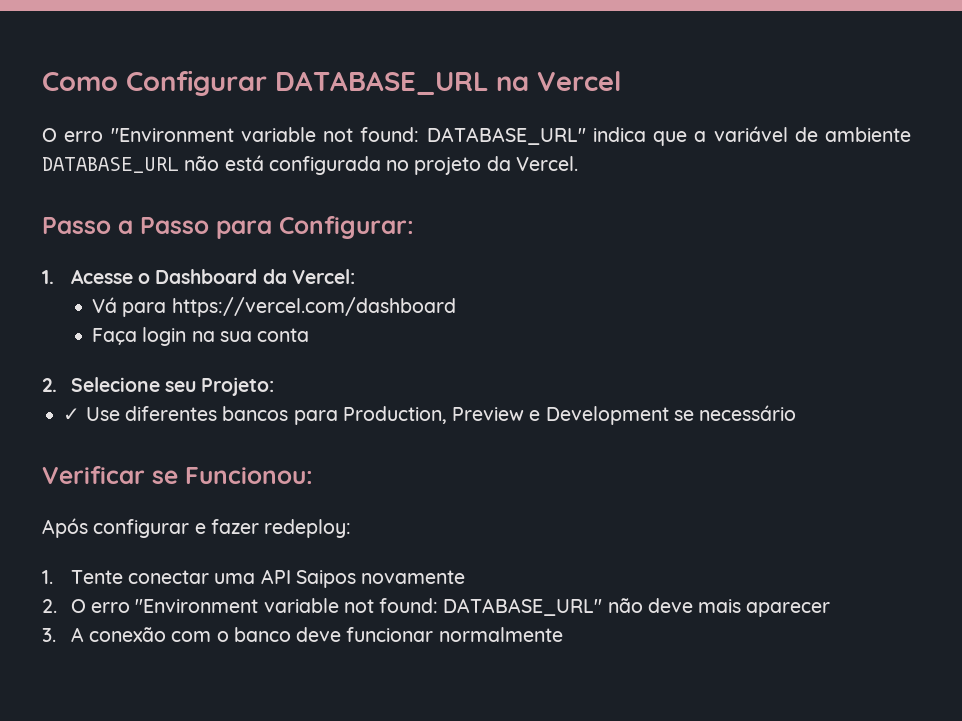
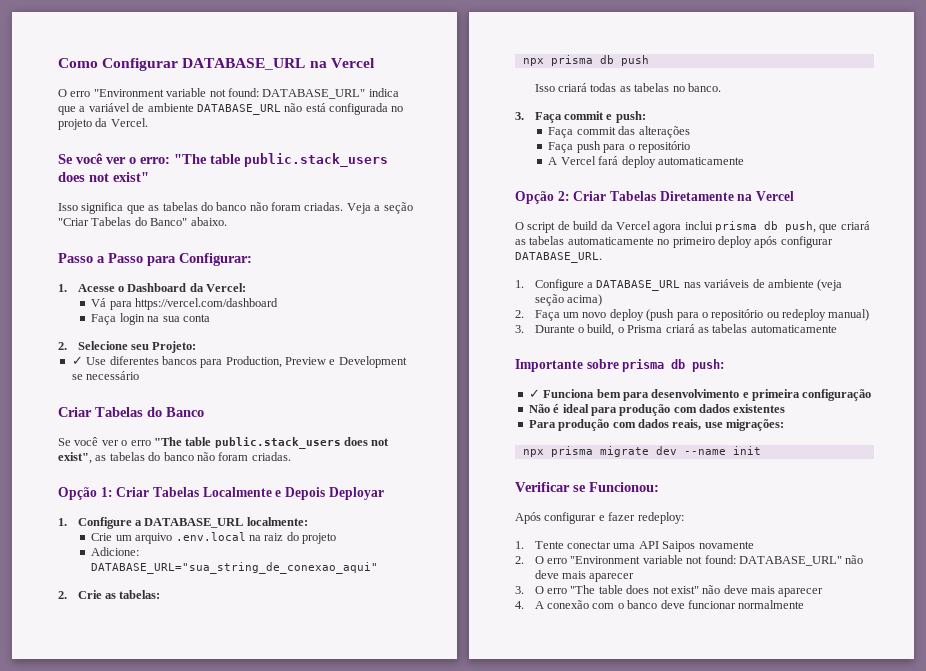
(578, 163) none -> [58,153,388,167] [58,172,149,182] [58,202,413,214] [58,217,227,226] // Se você ver o erro: "The table public.stack_users does not exist" // Isso significa que as tabelas do banco não foram criadas. Veja a seção "Criar Tabelas do Banco" abaixo.
(797, 413) none -> [58,407,204,417] [58,437,390,449] [58,452,291,464] [58,487,384,500] [58,517,308,529] [91,532,337,544] [91,547,140,556] [91,562,379,574] [58,590,161,599] [522,55,649,66] [534,83,721,92] [515,111,646,123] [548,126,690,138] [548,141,690,153] [548,156,744,168] [515,191,794,204] [515,221,870,233] [515,236,833,248] [515,252,602,263] [515,279,843,291] [534,294,603,306] [515,309,870,321] [515,324,837,336] [515,359,726,372] [528,389,872,401] [528,404,786,416] [528,419,784,431] [522,446,761,457] // Criar Tabelas do Banco // Se você ver o erro "The table public.stack_users does not exist", as tabelas do banco não foram criadas. // Opção 1: Criar Tabelas Localmente e Depois Deployar // 1. Configure a DATABASE_URL localmente: // Crie um arquivo .env.local na raiz do projeto // Adicione: DATABASE_URL="sua_string_de_conexao_aqui" // 2. Crie as tabelas: // npx prisma db push // Isso criará todas as tabelas no banco. // 3. Faça commit e push: // Faça commit das alterações // Faça push para o repositório // A Vercel fará deploy automaticamente // Opção 2: Criar Tabelas Diretamente na Vercel // O script de build da Vercel agora inclui prisma db push, que criará as tabelas automaticamente no primeiro deploy após configurar DATABASE_URL. // 1. Configure a DATABASE_URL nas variáveis de ambiente (veja seção acima) // 2. Faça um novo deploy (push para o repositório ou redeploy manual) // 3. Durante o build, o Prisma criará as tabelas automaticamente // Importante sobre prisma db push: // ✓ Funciona bem para desenvolvimento e primeira configuração // Não é ideal para produção com dados existentes // Para produção com dados reais, use migrações: // npx prisma migrate dev --name init
(56, 635) none -> [534,585,824,597] [515,601,524,609] O erro "The table does not exist" não deve mais aparecer // 4.

